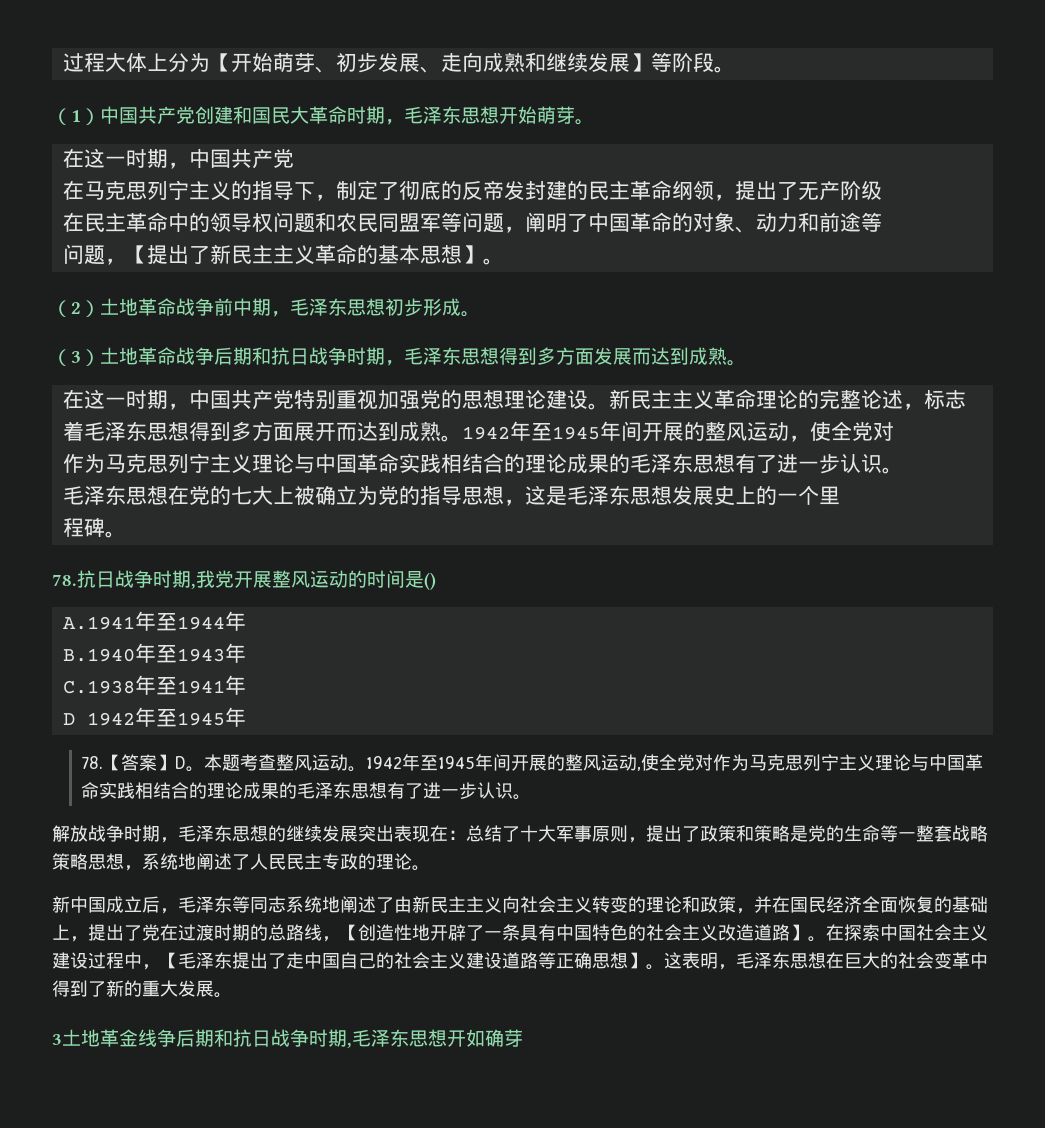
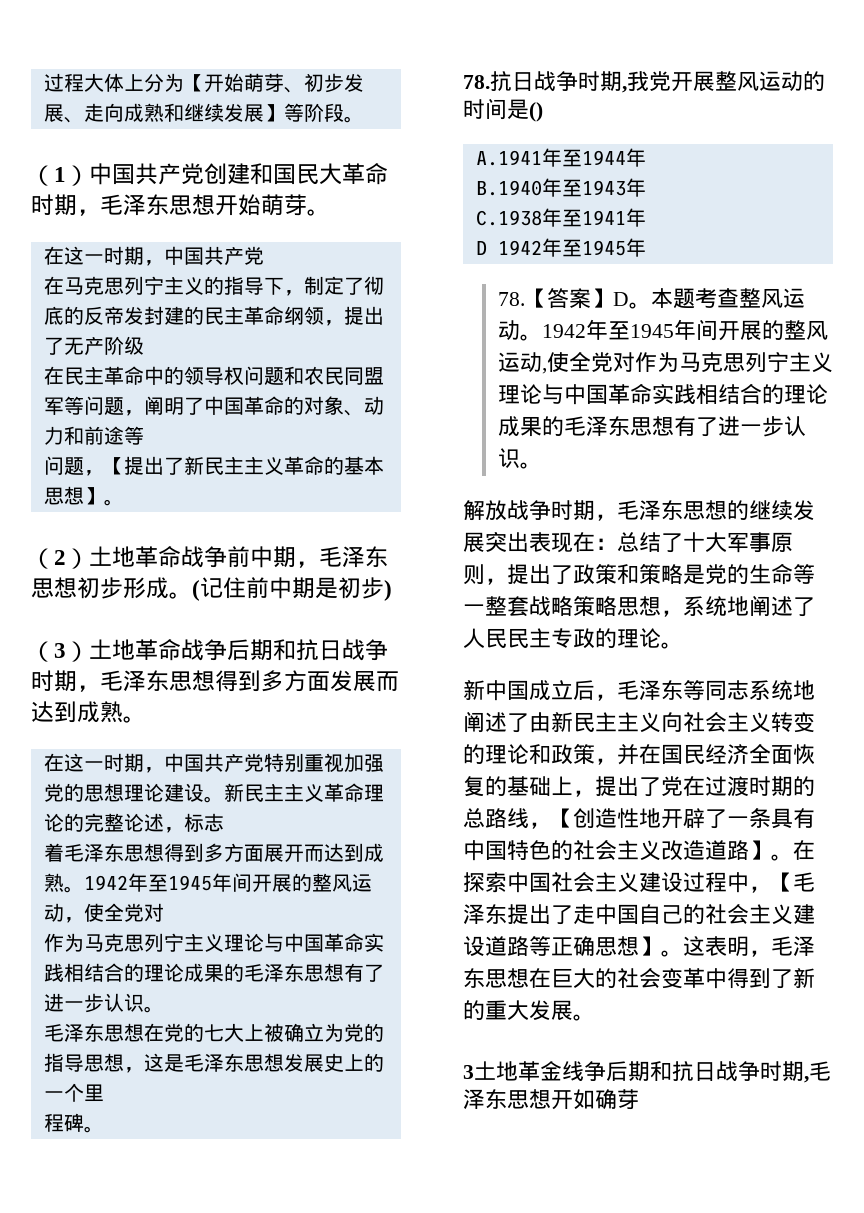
(480, 314) none -> [192,577,392,601] (记住前中期是初步)

